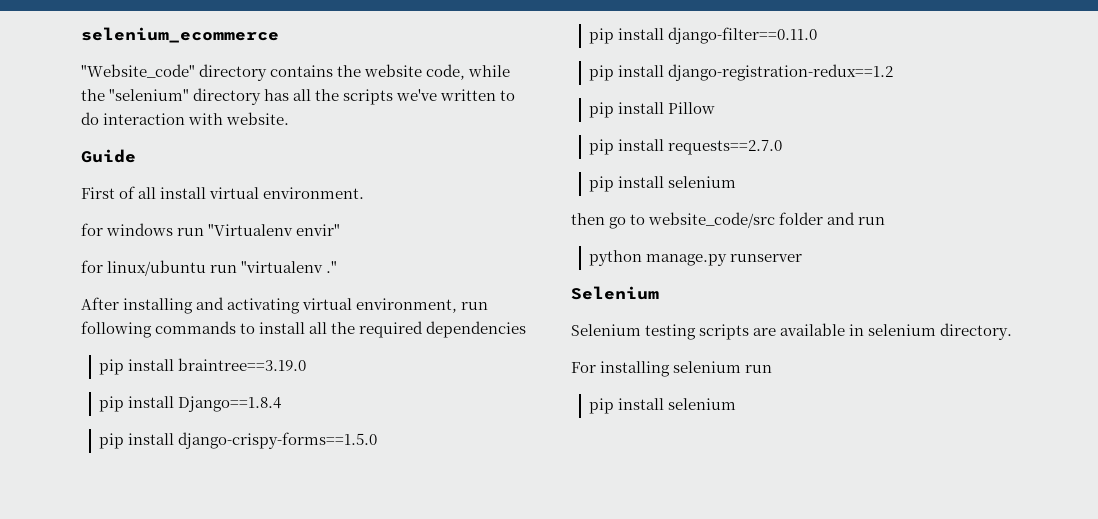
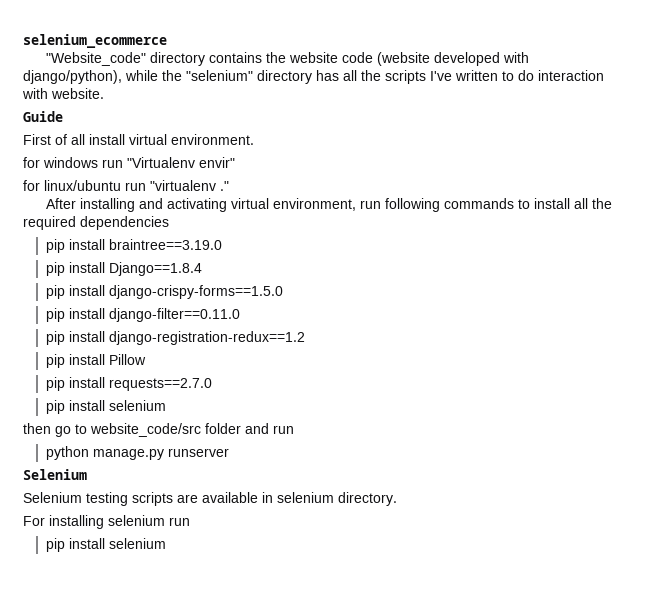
[426,64,466,80] code, -> [341,52,529,66] [23,70,122,84] code (website developed with django/python),
[396,89,438,101] we've -> [430,71,452,81] I've

